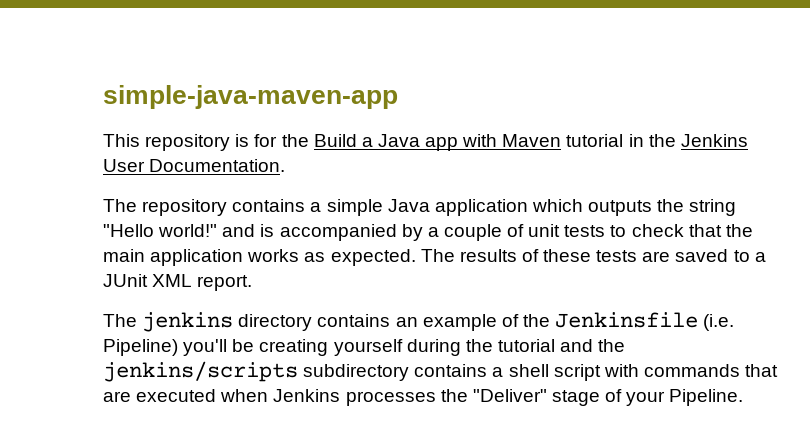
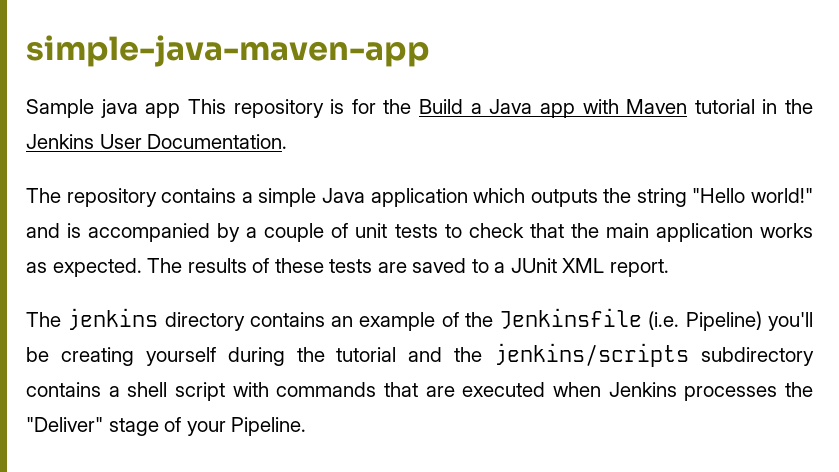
(398, 97) none -> [26,99,181,118] Sample java app

